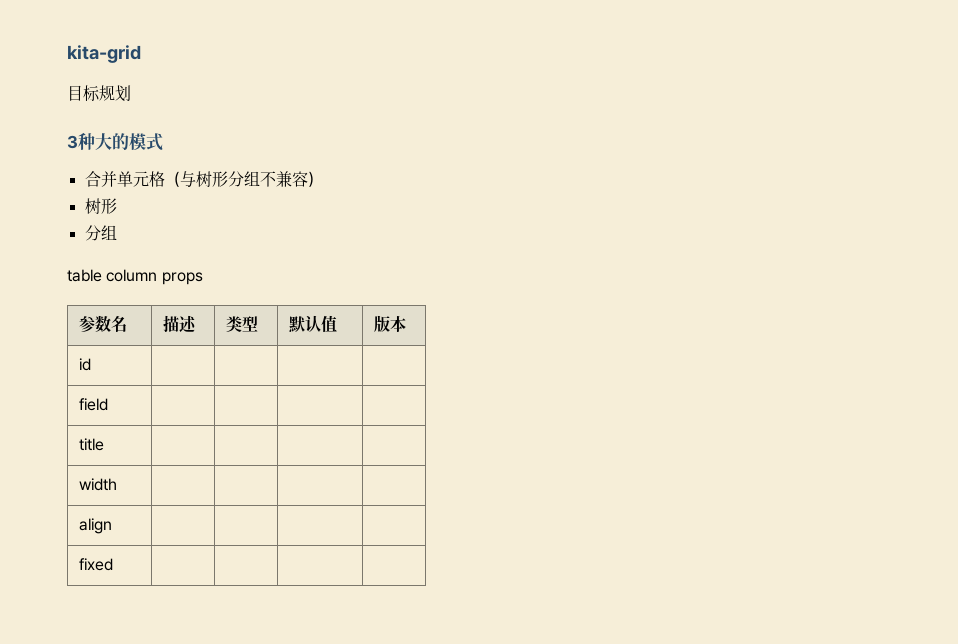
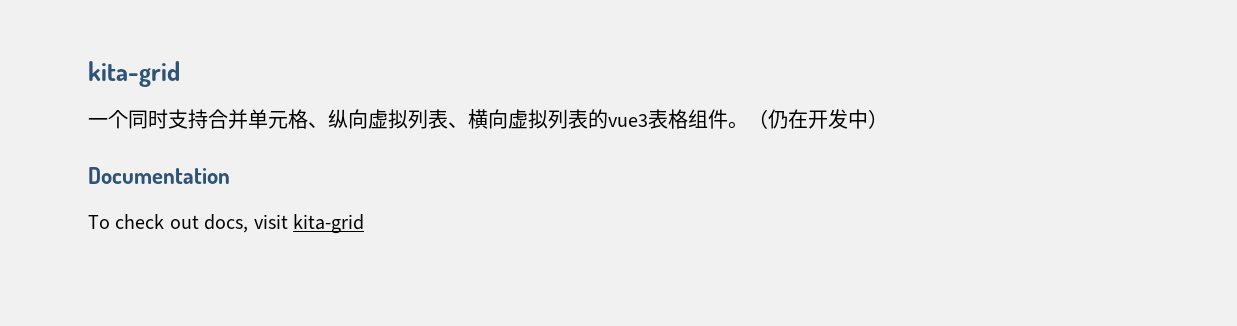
[67,85,131,102] [67,132,163,151] [84,171,323,187] [84,198,117,214] [84,225,117,241] [67,269,203,285] [79,315,128,333] [163,315,197,333] [226,316,259,333] [289,315,338,333] [374,315,407,332] [79,358,92,371] [79,398,109,411] [79,438,105,451] [79,478,118,491] [79,518,113,534] [79,558,114,571] 目标规划 // 3种大的模式 // 合并单元格（与树形分组不兼容） // 树形 // 分组 // table column props // 参数名 | 描述 | 类型 | 默认值 | 版本 // id | | | | // field | | | | // title | | | | // width | | | | // align | | | | // fixed | | | | -> [88,109,888,129] [88,167,230,184] [88,214,364,234] 一个同时支持合并单元格、纵向虚拟列表、横向虚拟列表的vue3表格组件。（仍在开发中） // Documentation // To check out docs, visit kita-grid

